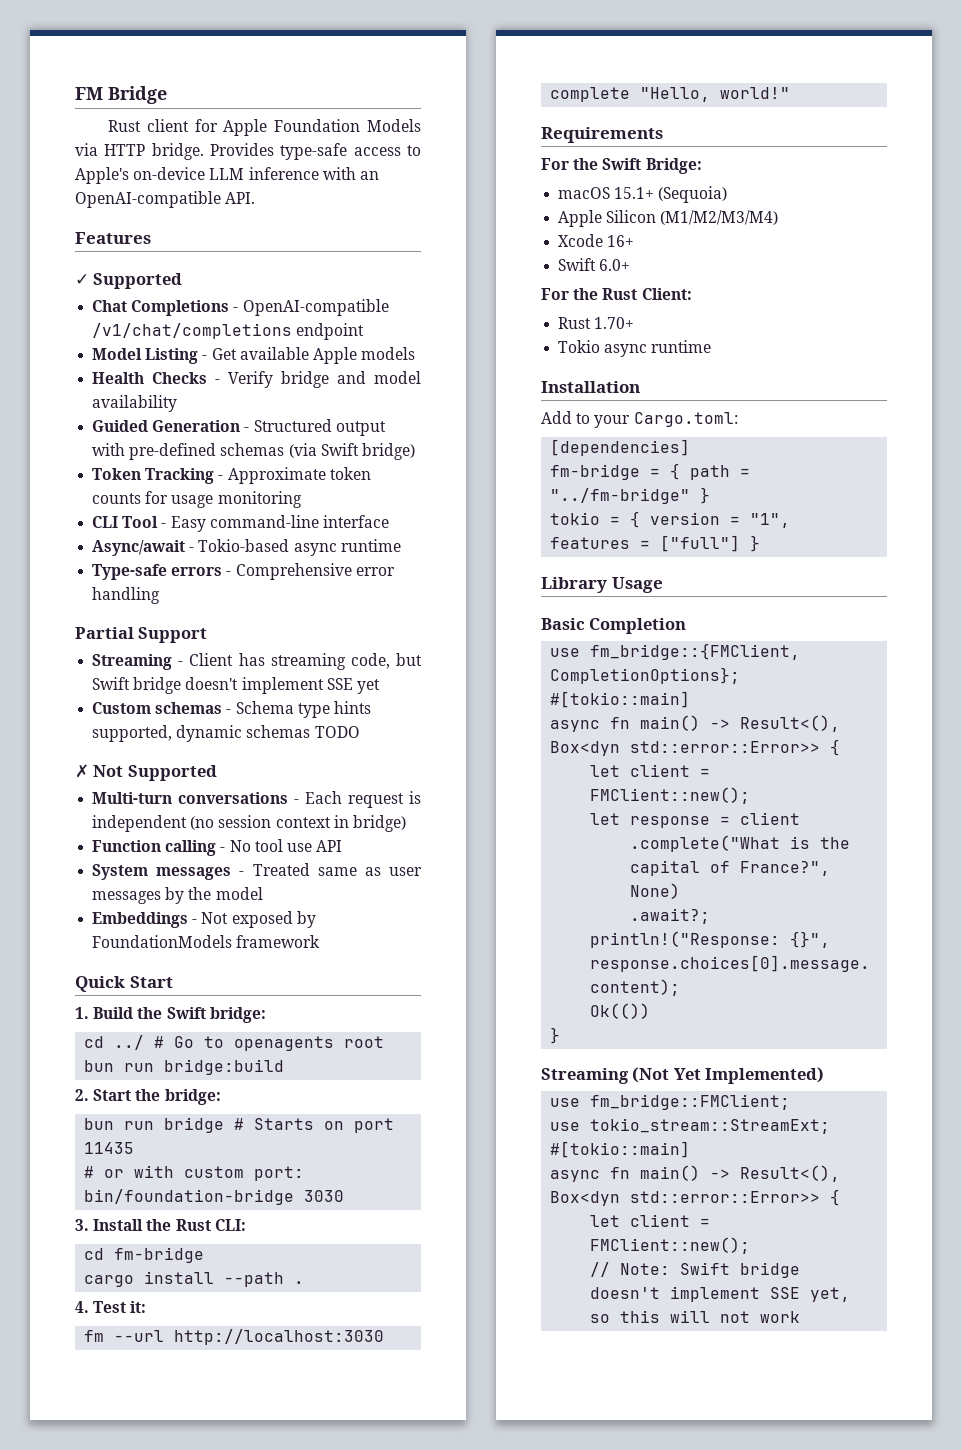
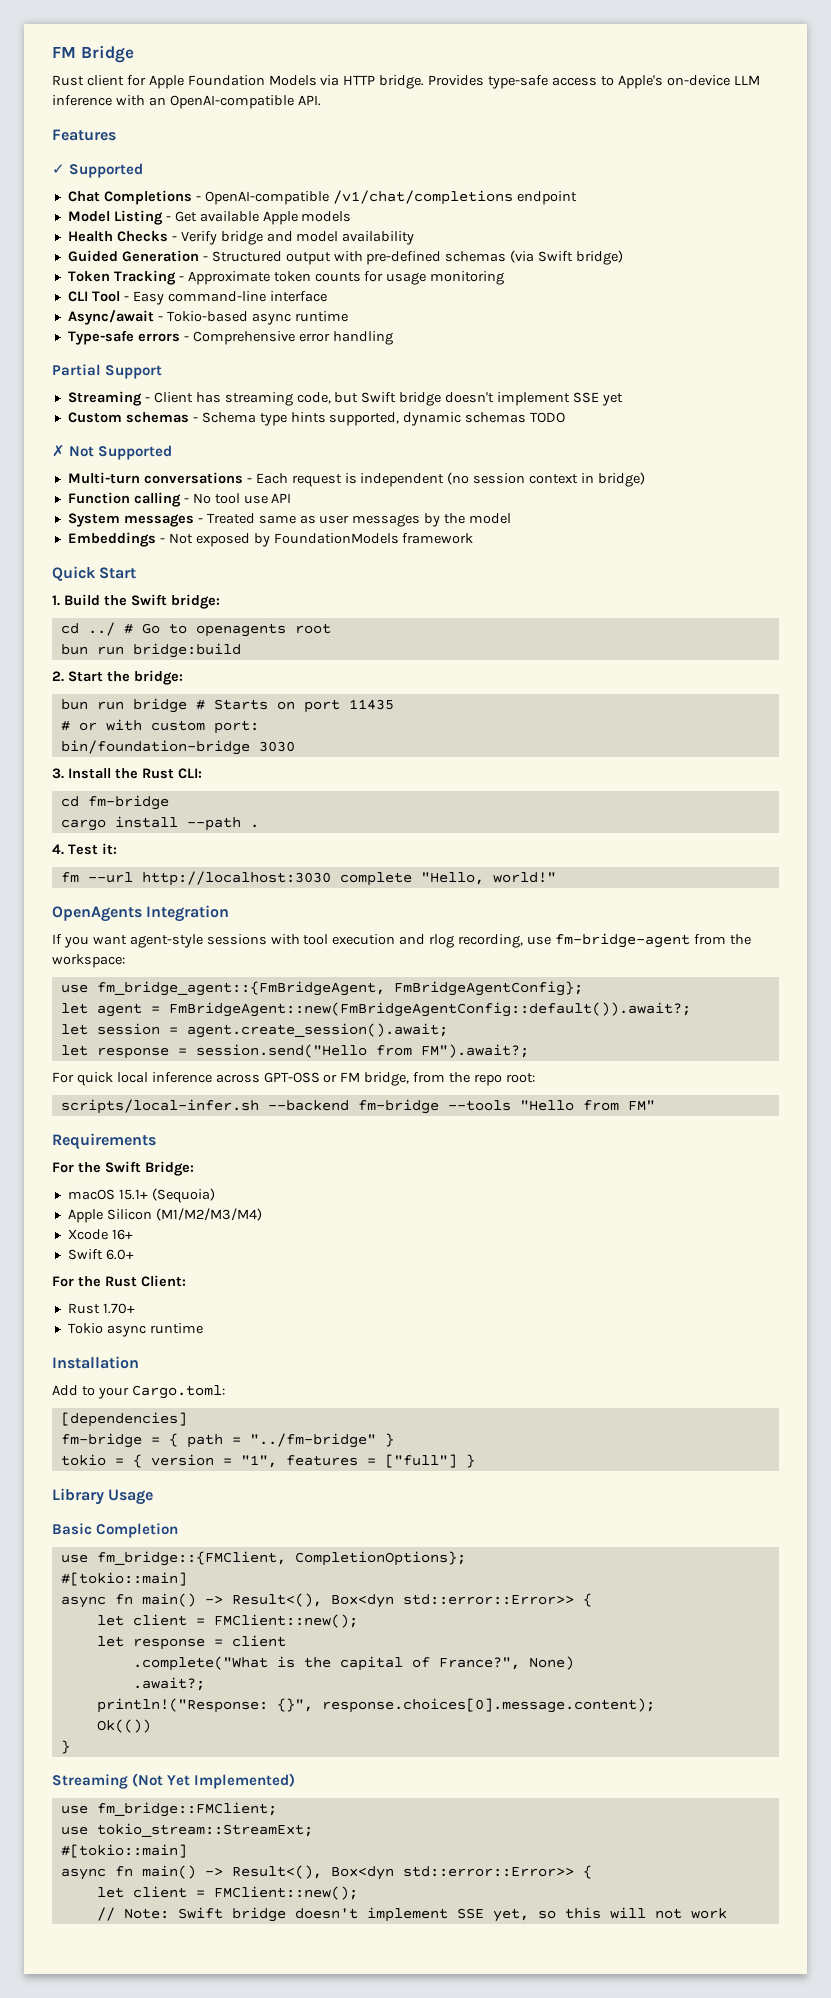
(791, 93) none -> [52,905,230,922] [52,933,751,948] [52,954,125,968] [60,981,583,996] [60,1002,691,1017] [60,1023,448,1038] [60,1044,529,1059] [52,1072,535,1086] [60,1099,655,1114] // OpenAgents Integration // If you want agent-style sessions with tool execution and rlog recording, use fm-bridge-agent from the workspace: // use fm_bridge_agent::{FmBridgeAgent, FmBridgeAgentConfig}; // let agent = FmBridgeAgent::new(FmBridgeAgentConfig::default()).await?; // let session = agent.create_session().await; // let response = session.send("Hello from FM").await?; // For quick local inference across GPT-OSS or FM bridge, from the repo root: // scripts/local-infer.sh --backend fm-bridge --tools "Hello from FM"

